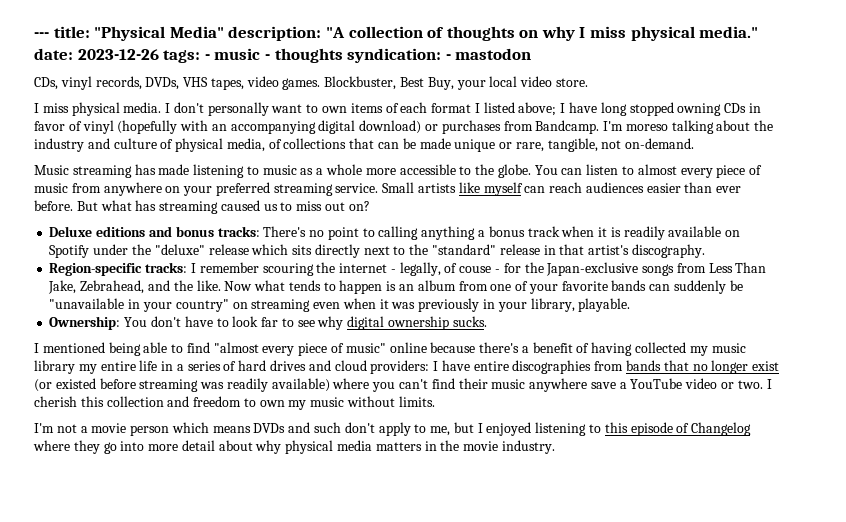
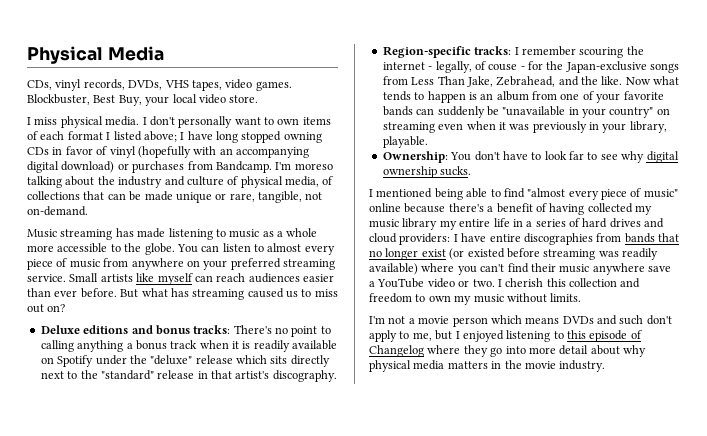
[34,26,759,41] [34,48,532,63] --- title: "Physical Media" description: "A collection of thoughts on why I miss physical media." date: 2023-12-26 tags: - music - thoughts syndication: - mastodon -> [27,46,164,64] Physical Media

